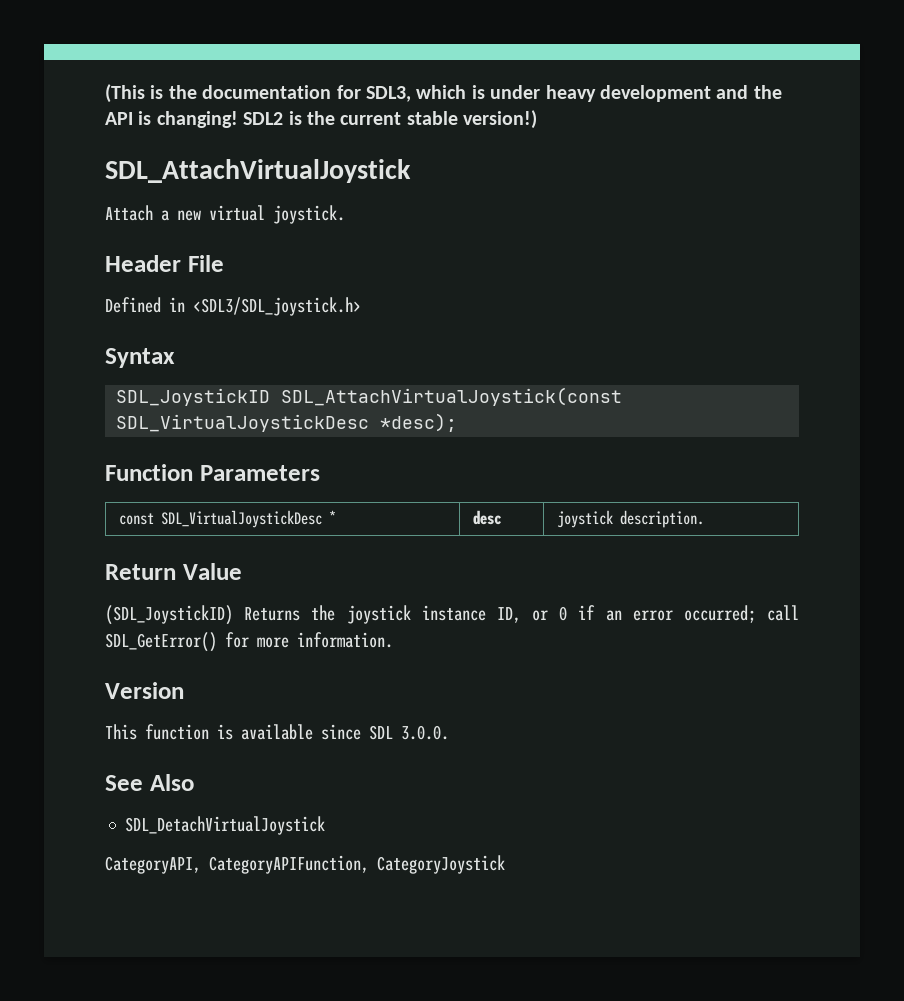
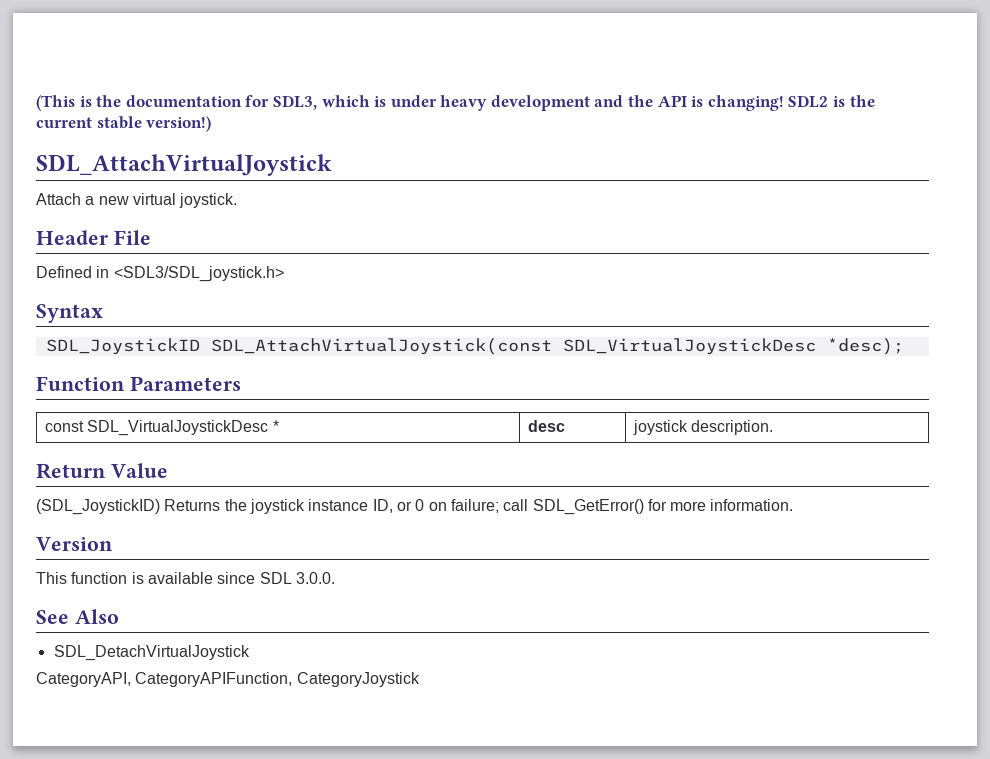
[578,605,756,623] if an error occurred; -> [428,499,499,513] on failure;

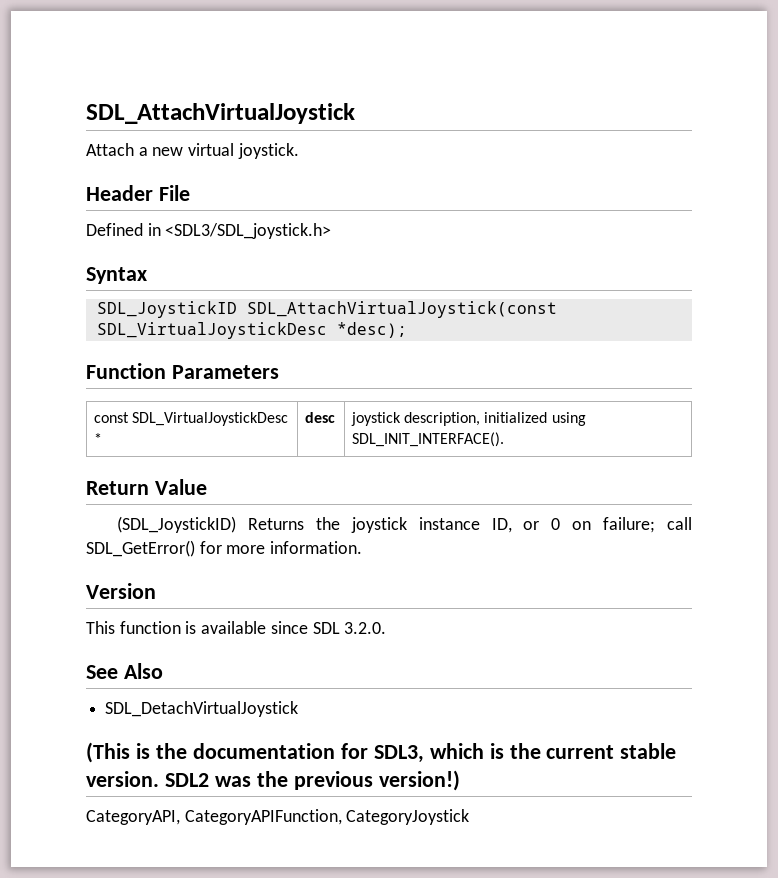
[36,95,875,111] [36,116,212,132] (This is the documentation for SDL3, which is under heavy development and the API is changing! SDL2 is the current stable version!) // -> (86, 113) none
[691,420,774,435] description. -> [404,412,586,426] [351,432,504,447] description, initialized using SDL_INIT_INTERFACE().
[295,572,335,584] 3.0.0. -> [344,622,387,634] 3.2.0.
(250, 653) none -> [86,742,677,763] [86,770,460,791] // (This is the documentation for SDL3, which is the current stable version. SDL2 was the previous version!)

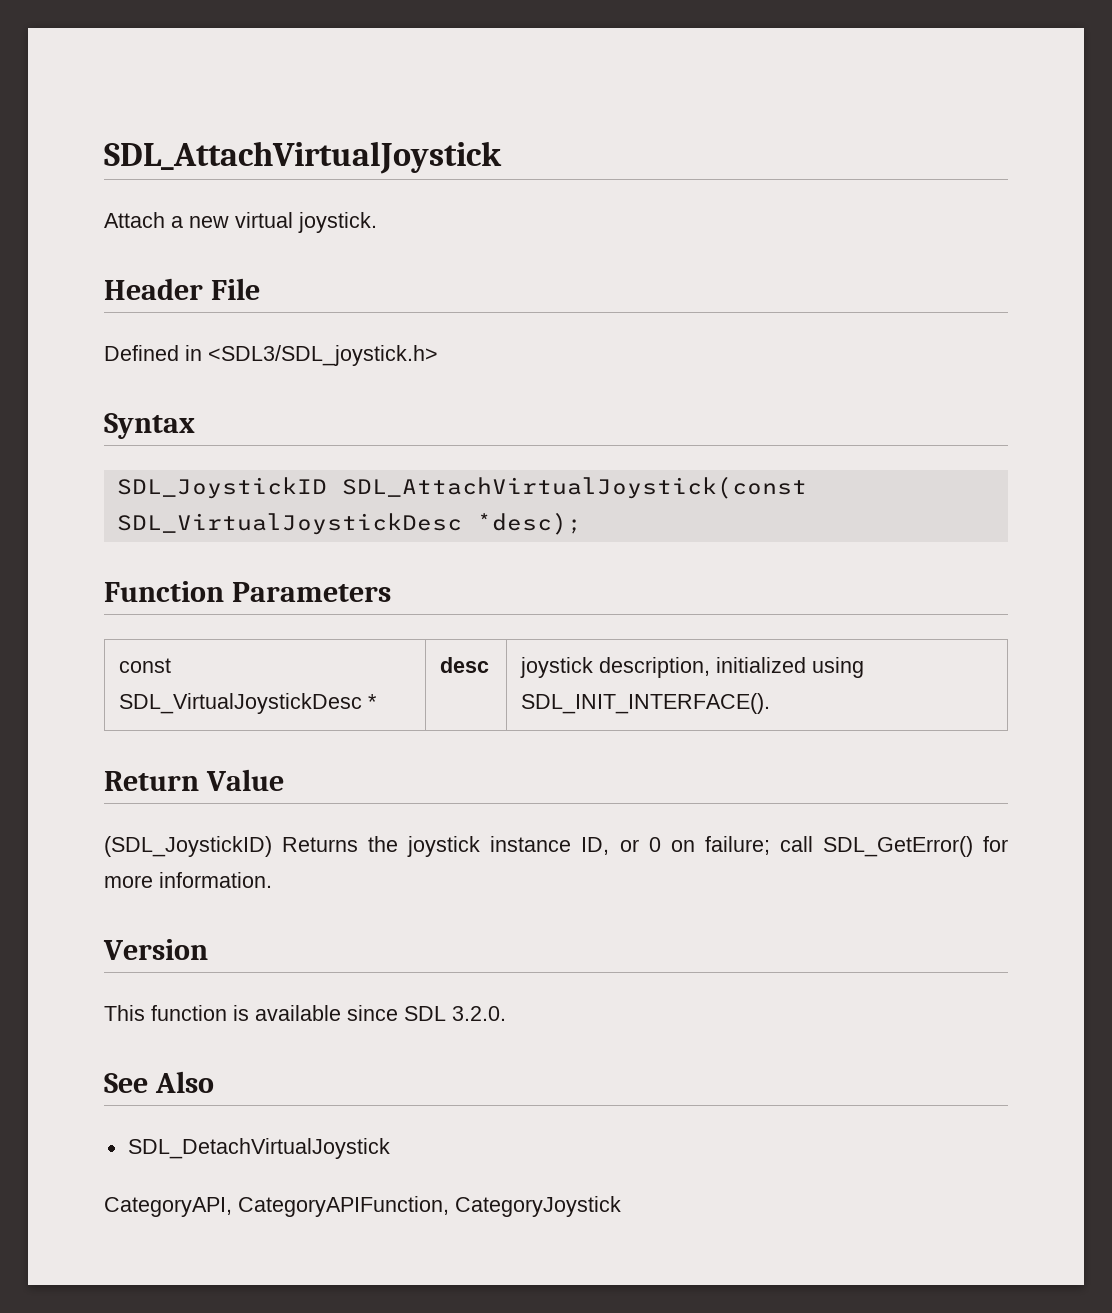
[86,742,677,763] [86,770,460,791] // (This is the documentation for SDL3, which is the current stable version. SDL2 was the previous version!) -> (390, 1148) none

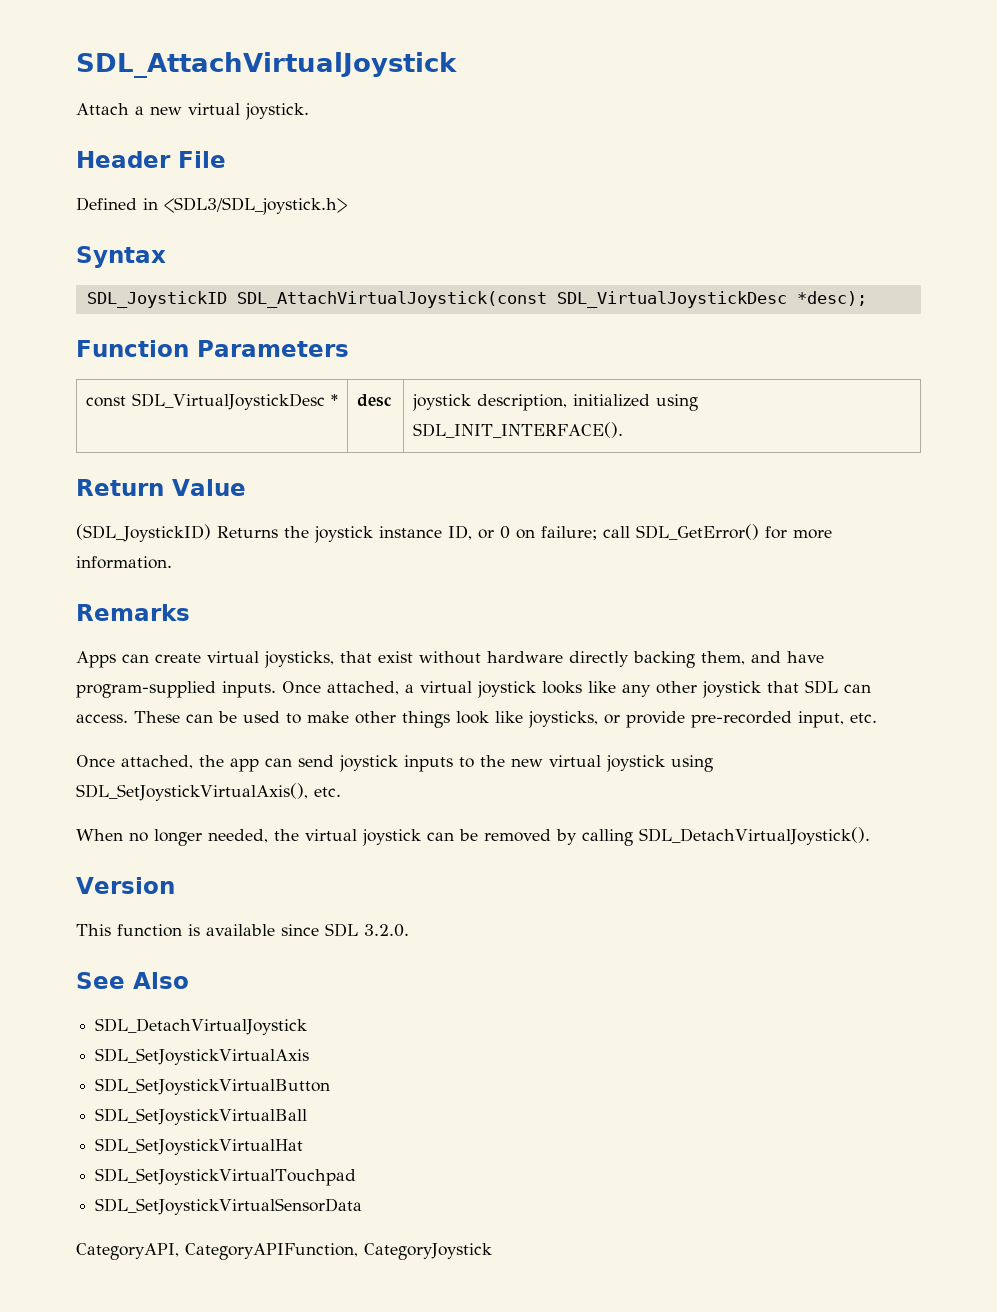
(272, 880) none -> [76,604,190,621] [76,651,824,668] [76,680,871,698] [76,711,877,728] [76,755,713,772] [76,783,341,801] [76,827,870,846] // Remarks // Apps can create virtual joysticks, that exist without hardware directly backing them, and have program-supplied inputs. Once attached, a virtual joystick looks like any other joystick that SDL can access. These can be used to make other things look like joysticks, or provide pre-recorded input, etc. // Once attached, the app can send joystick inputs to the new virtual joystick using SDL_SetJoystickVirtualAxis(), etc. // When no longer needed, the virtual joystick can be removed by calling SDL_DetachVirtualJoystick().
(390, 1148) none -> [95,1048,310,1065] [95,1078,331,1095] [95,1108,308,1125] [95,1138,304,1155] [95,1168,357,1186] [95,1198,363,1215] // SDL_SetJoystickVirtualAxis // SDL_SetJoystickVirtualButton // SDL_SetJoystickVirtualBall // SDL_SetJoystickVirtualHat // SDL_SetJoystickVirtualTouchpad // SDL_SetJoystickVirtualSensorData

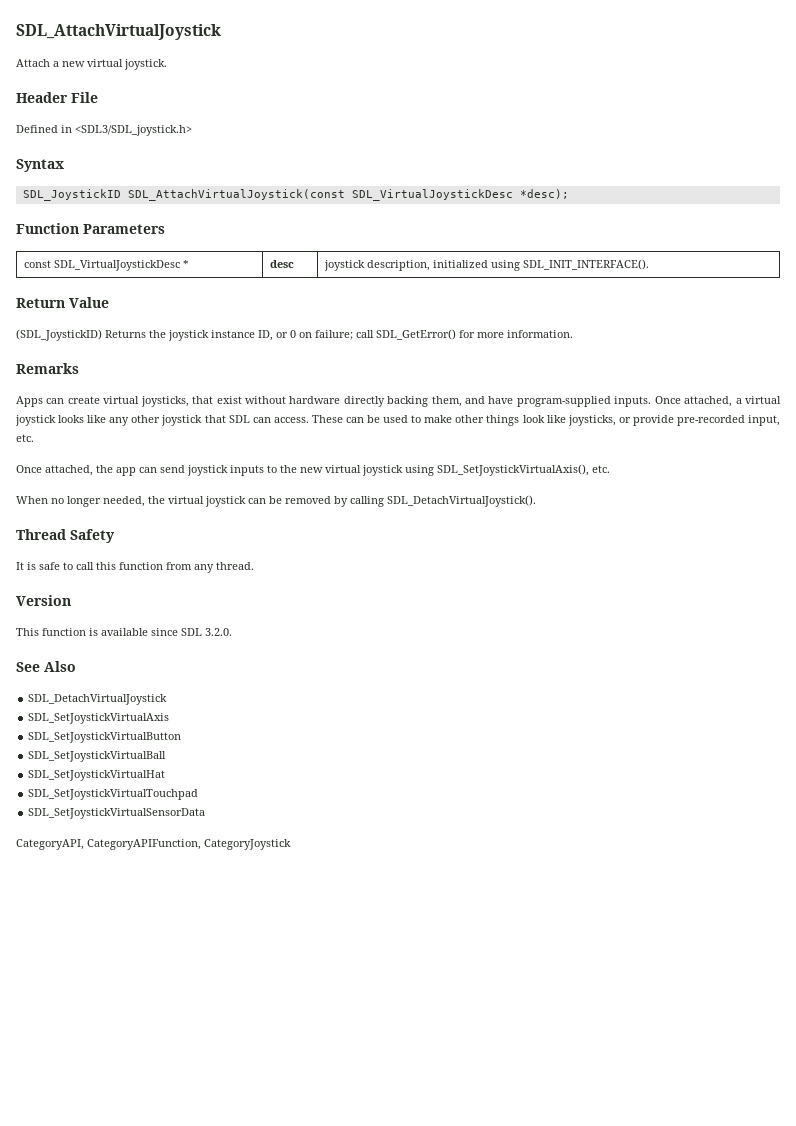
(870, 836) none -> [16,529,115,543] [16,562,254,573] // Thread Safety // It is safe to call this function from any thread.

